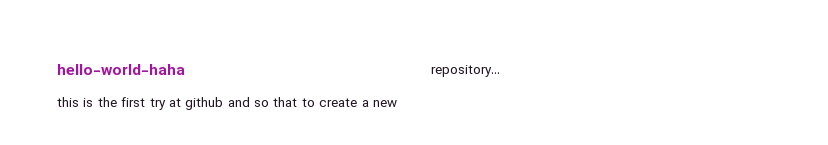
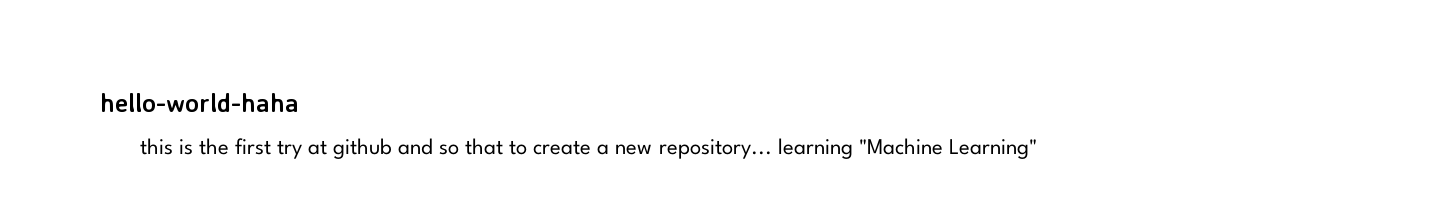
(500, 71) none -> [777,138,1037,159] learning "Machine Learning"

